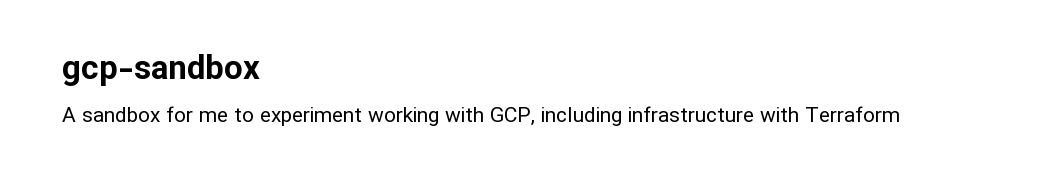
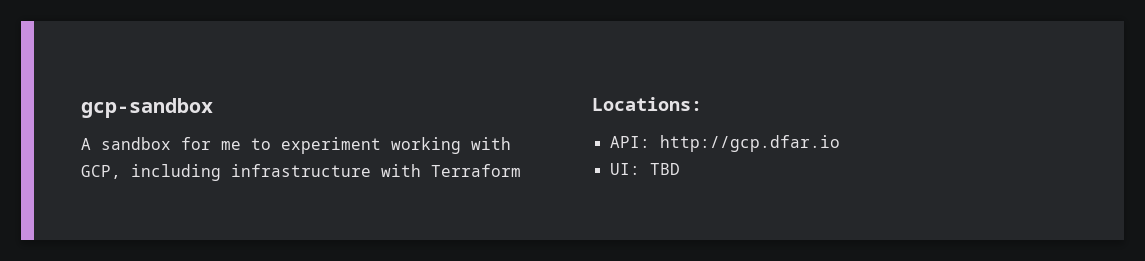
(900, 114) none -> [592,97,702,111] [609,135,840,152] [609,163,680,175] // Locations: // API: http://gcp.dfar.io // UI: TBD

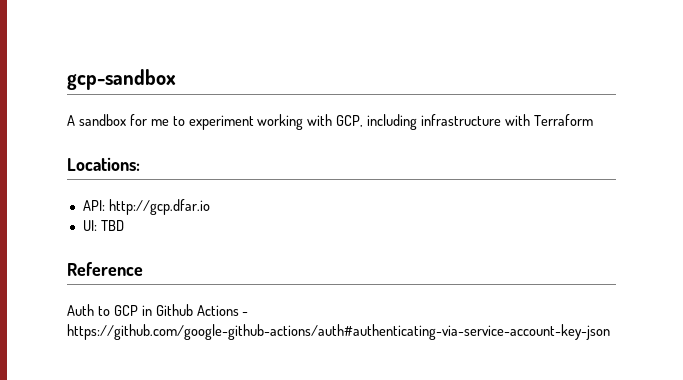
(680, 169) none -> [67,262,143,276] [67,304,249,316] [67,324,610,340] // Reference // Auth to GCP in Github Actions - https://github.com/google-github-actions/auth#authenticating-via-service-account-key-json

